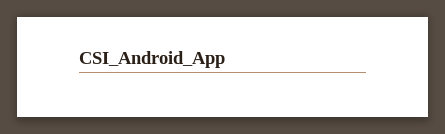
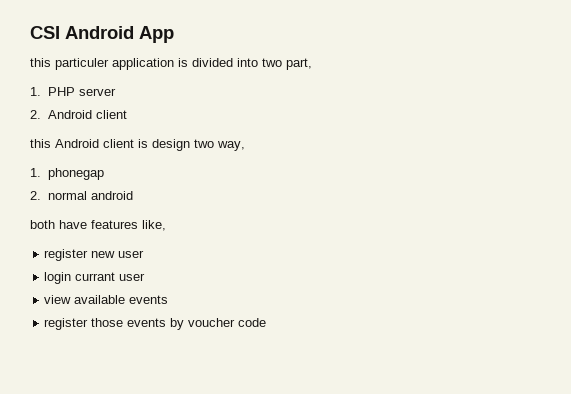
[79,51,225,68] CSI_Android_App -> [30,26,174,43] [30,58,312,70] [30,87,116,96] [30,110,127,119] [30,139,245,151] [30,168,104,180] [30,191,133,200] [30,220,166,231] [44,249,145,261] [44,272,146,284] [44,295,169,304] [44,318,267,330] CSI Android App // this particuler application is divided into two part, // 1. PHP server // 2. Android client // this Android client is design two way, // 1. phonegap // 2. normal android // both have features like, // register new user // login currant user // view available events // register those events by voucher code

